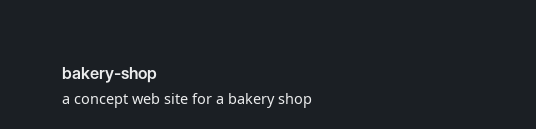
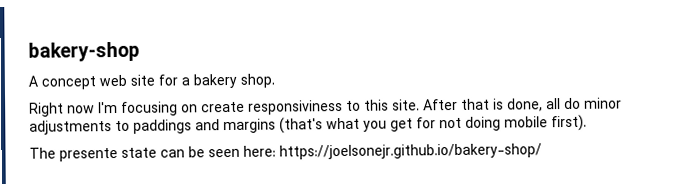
[62,96,70,104] a -> [28,75,38,87] A
[278,93,312,108] shop -> [240,73,275,88] [29,97,622,117] [29,114,587,135] [29,143,542,162] shop. // Right now I'm focusing on create responsiviness to this site. After that is done, all do minor adjustments to paddings and margins (that's what you get for not doing mobile first). // The presente state can be seen here: https://joelsonejr.github.io/bakery-shop/

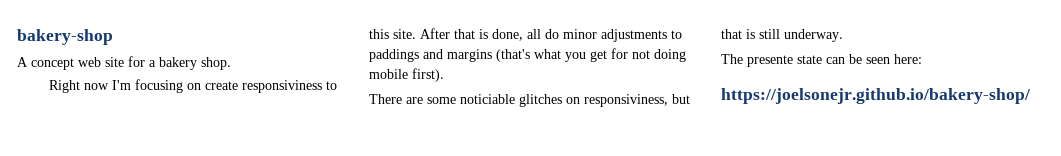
(587, 123) none -> [369,94,690,107] [721,29,843,42] // There are some noticiable glitches on responsiviness, but that is still underway.
(276, 151) none -> (922, 59) //

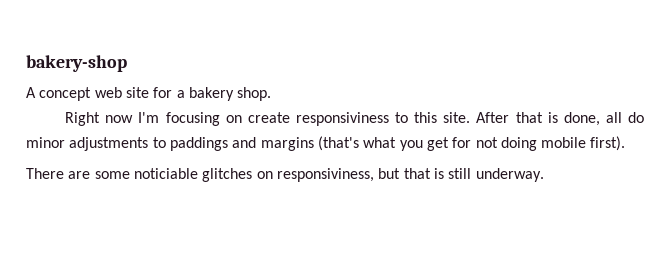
[721,54,922,67] [721,88,1031,104] // The presente state can be seen here: // https://joelsonejr.github.io/bakery-shop/ -> (544, 175) none

